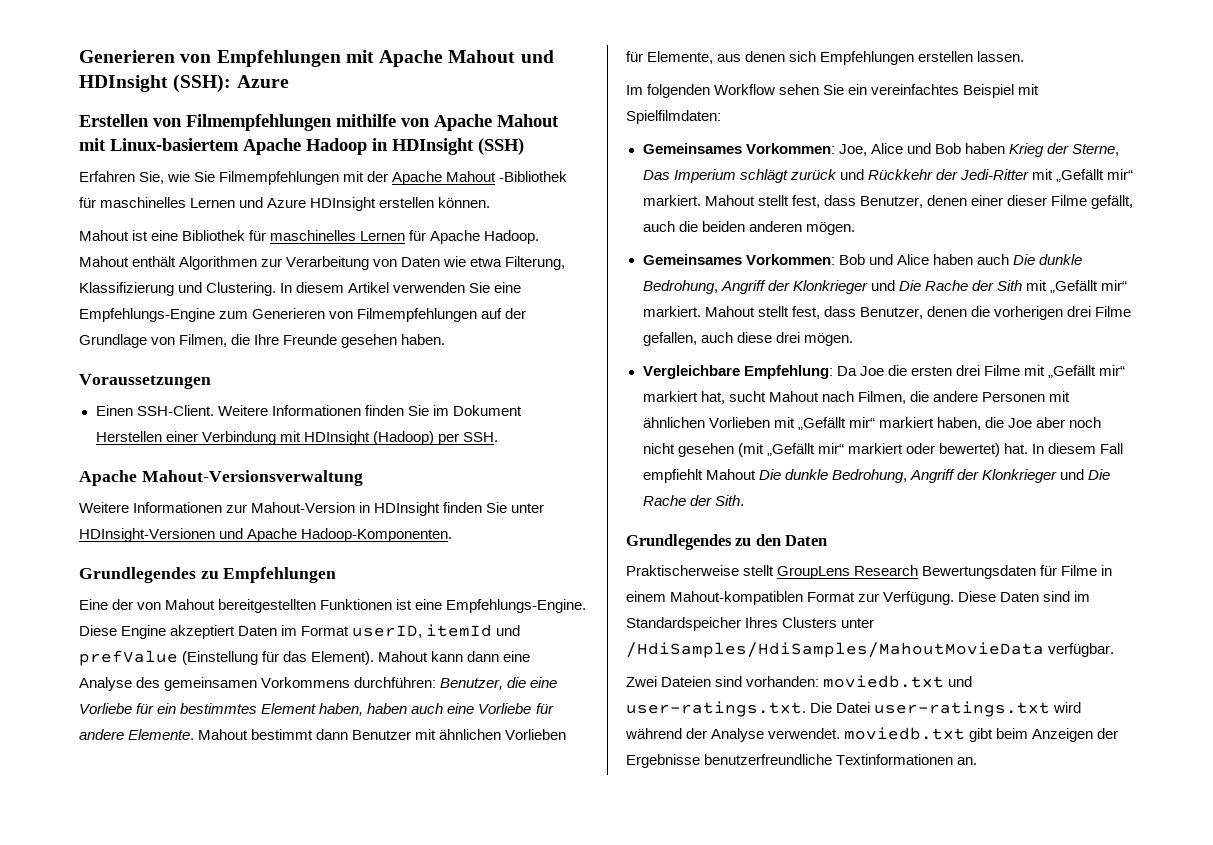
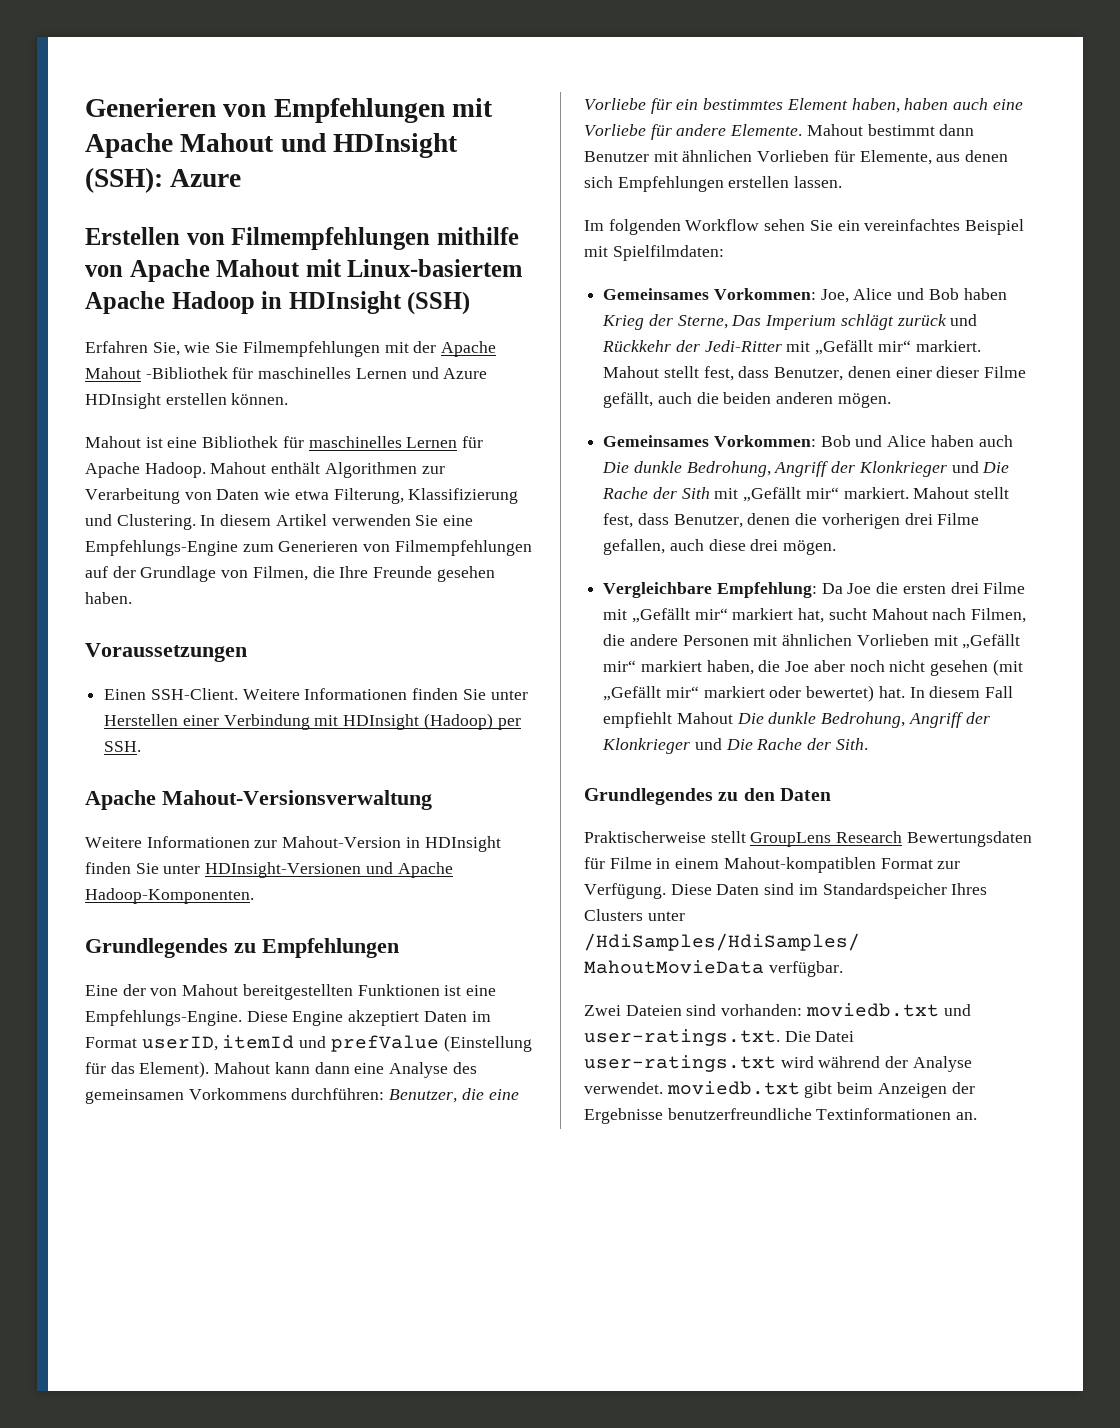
[432,405,522,416] im Dokument -> [490,690,528,700] unter

